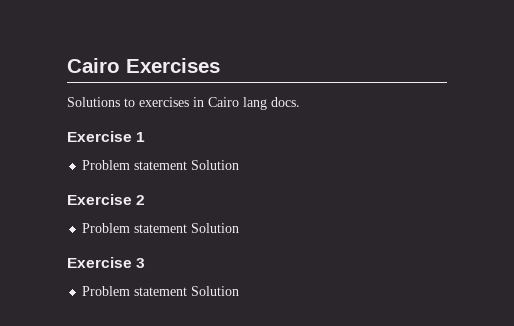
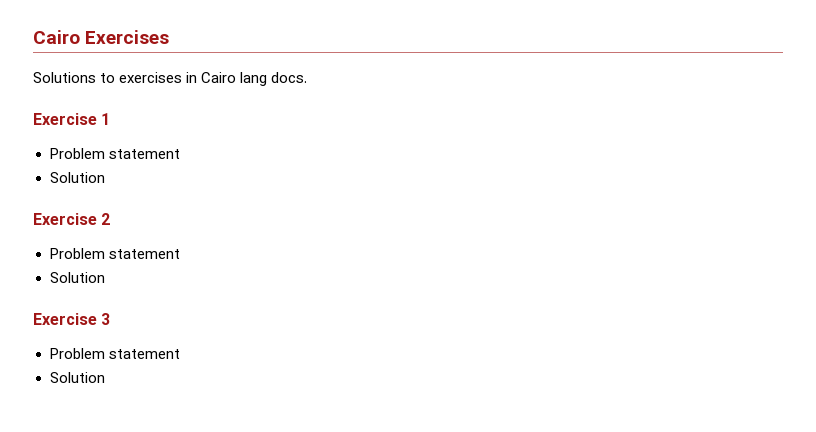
(188, 165) none -> (180, 154) //
(188, 228) none -> (180, 254) //
(188, 291) none -> (180, 354) //

